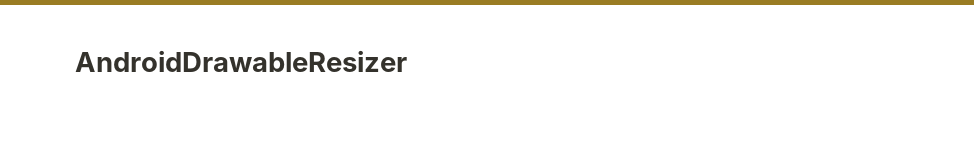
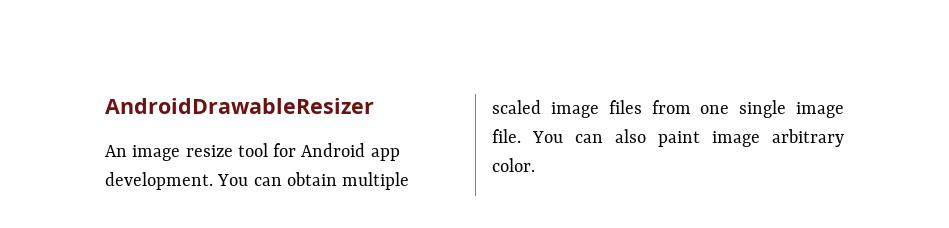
(407, 61) none -> [105,143,400,161] [105,172,410,190] [492,100,844,118] [492,129,844,147] [492,158,535,172] // An image resize tool for Android app development. You can obtain multiple scaled image files from one single image file. You can also paint image arbitrary color.

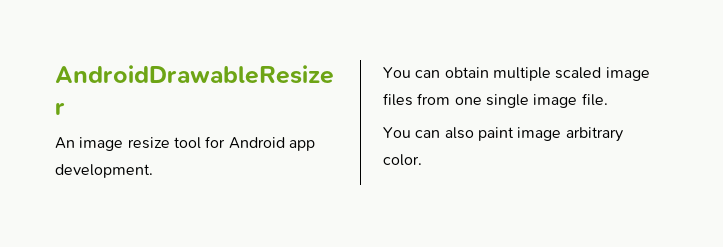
(213, 181) none -> (153, 171) //
(521, 136) none -> (608, 99) //

